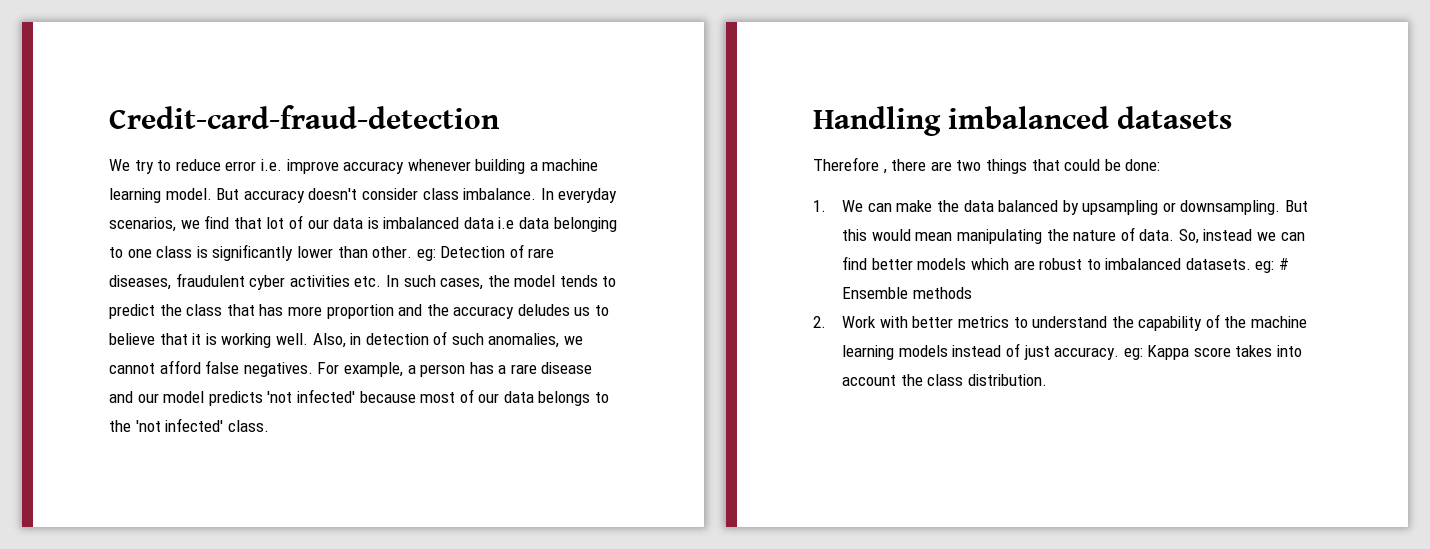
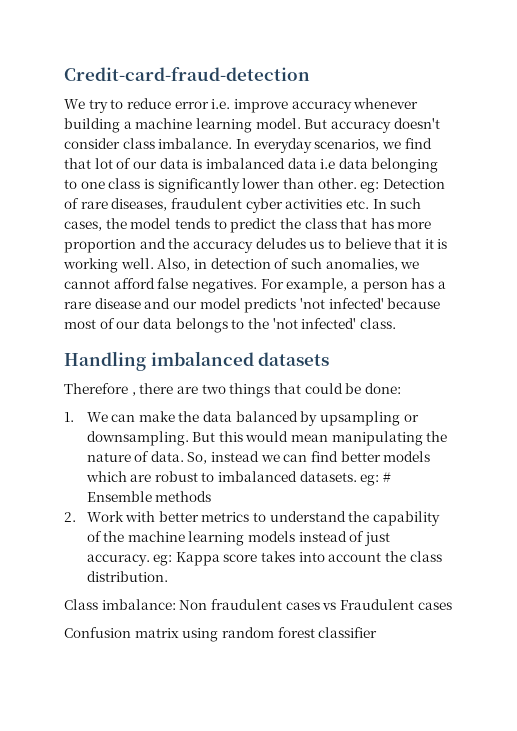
(1047, 380) none -> [64,599,452,610] [64,627,378,642] // Class imbalance: Non fraudulent cases vs Fraudulent cases // Confusion matrix using random forest classifier

